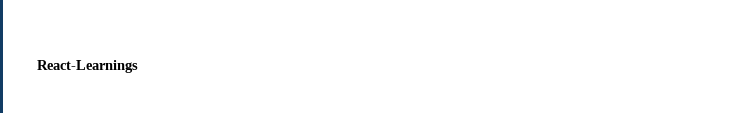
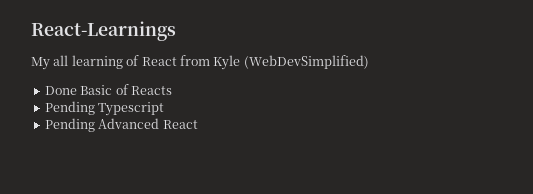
(138, 66) none -> [31,55,369,70] [44,84,172,95] [44,101,165,116] [44,118,198,132] // My all learning of React from Kyle (WebDevSimplified) // Done Basic of Reacts // Pending Typescript // Pending Advanced React

